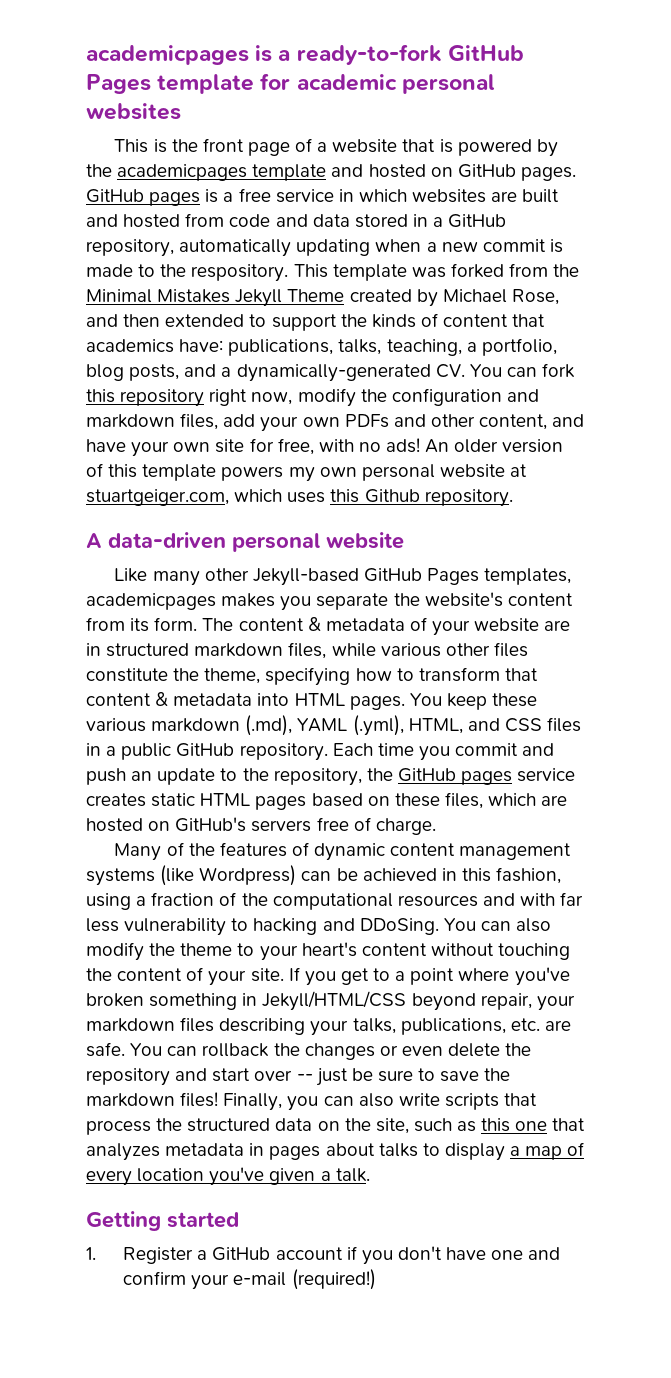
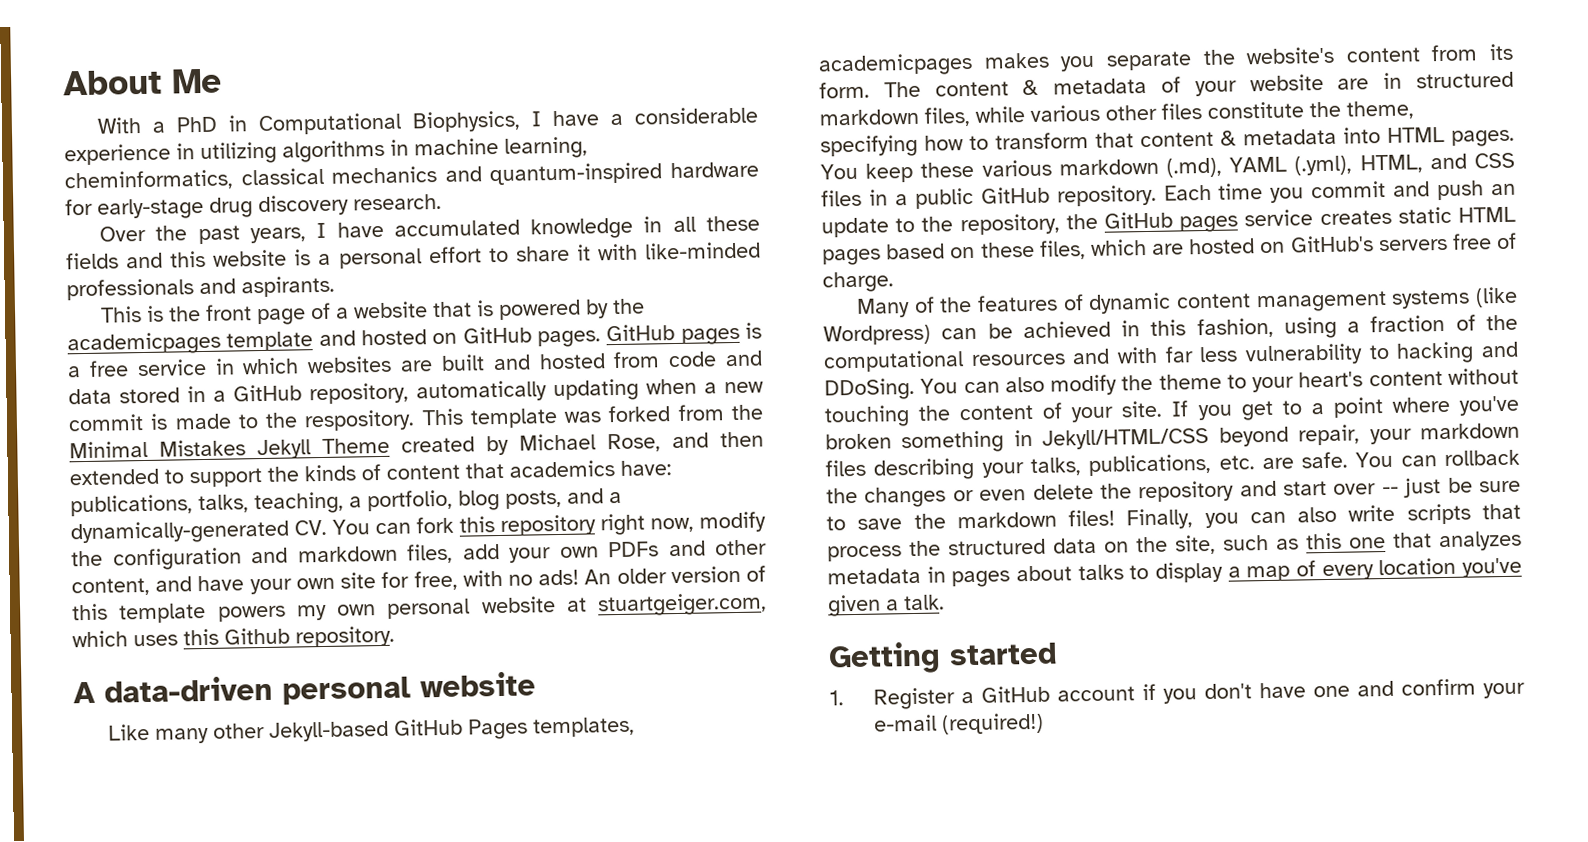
[86,44,524,65] [86,73,495,94] [86,103,181,120] academicpages is a ready-to-fork GitHub Pages template for academic personal websites -> [62,68,222,96] [97,106,758,136] [64,136,588,166] [64,161,760,192] [65,193,442,220] [99,215,761,245] [66,241,761,270] [66,275,335,301] About Me // With a PhD in Computational Biophysics, I have a considerable experience in utilizing algorithms in machine learning, cheminformatics, classical mechanics and quantum-inspired hardware for early-stage drug discovery research. // Over the past years, I have accumulated knowledge in all these fields and this website is a personal effort to share it with like-minded professionals and aspirants.

